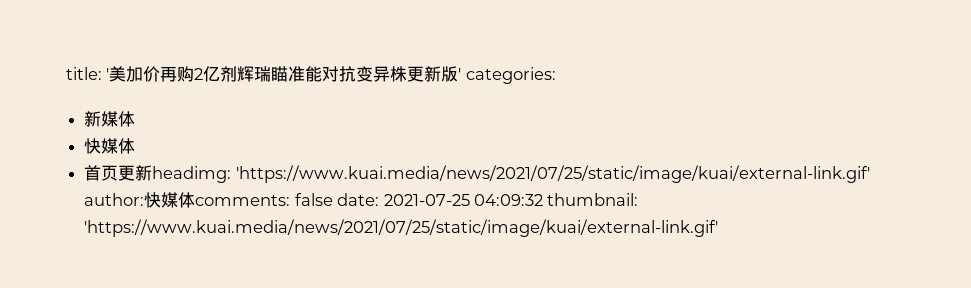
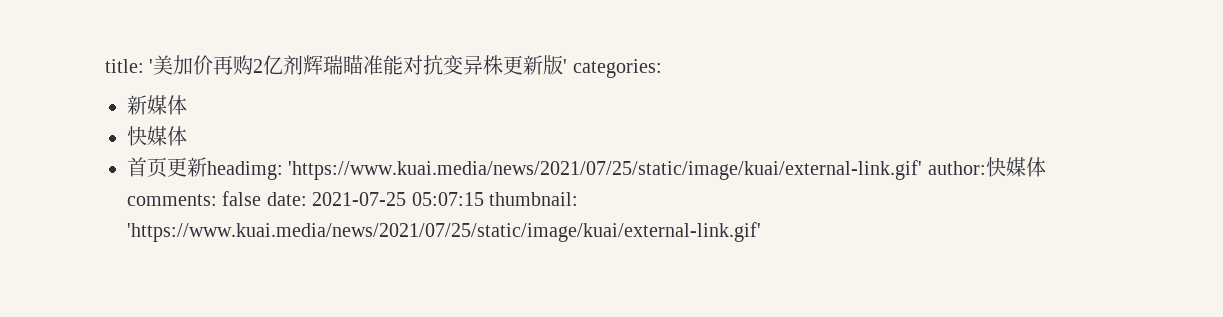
[473,194,543,206] 04:09:32 -> [411,192,484,206] 05:07:15

